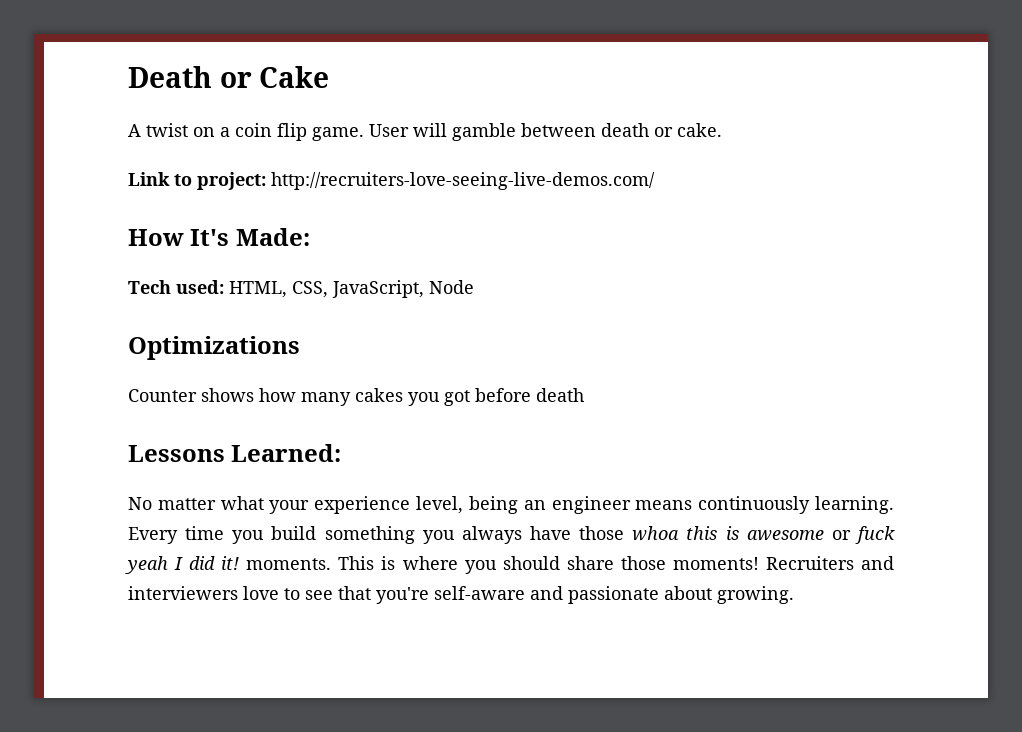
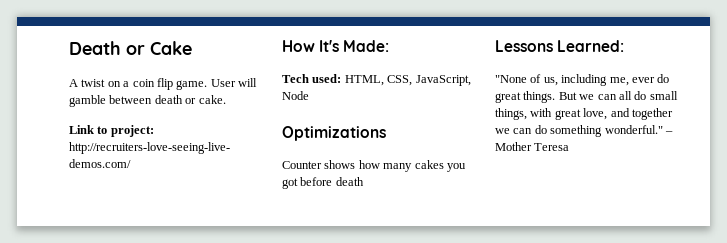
[128,496,894,514] [128,526,895,544] [125,556,894,574] [128,586,794,604] No matter what your experience level, being an engineer means continuously learning. Every time you build something you always have those whoa this is awesome or fuck yeah I did it! moments. This is where you should share those moments! Recruiters and interviewers love to see that you're self-aware and passionate about growing. -> [495,74,670,86] [495,91,678,103] [495,108,673,120] [495,125,673,137] [495,142,570,151] "None of us, including me, ever do great things. But we can all do small things, with great love, and together we can do something wonderful." – Mother Teresa

